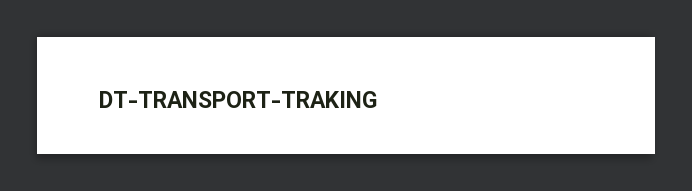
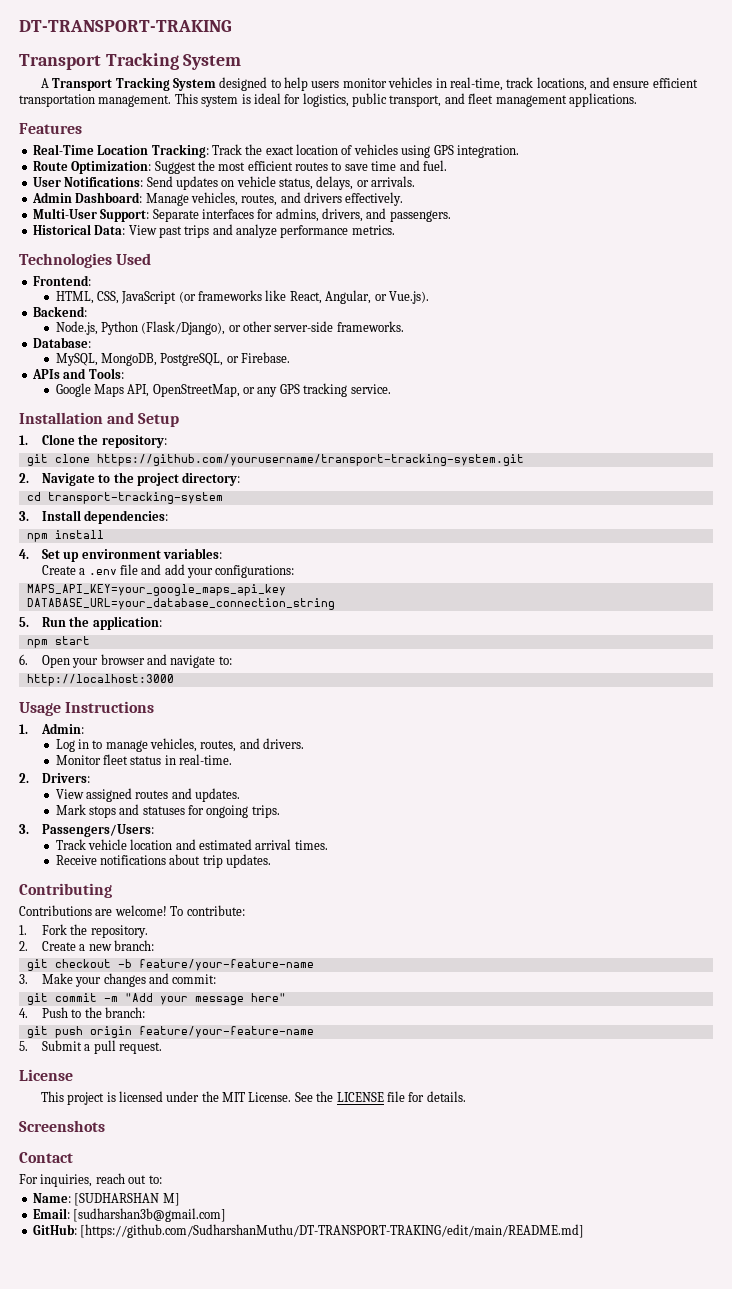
(377, 99) none -> [19,53,242,70] [40,77,698,91] [19,93,637,107] [19,123,82,134] [32,144,519,158] [32,160,447,174] [32,176,416,190] [31,192,404,206] [32,208,451,222] [32,224,395,238] [19,253,152,268] [32,275,91,286] [55,290,429,304] [32,306,87,317] [55,321,404,335] [32,337,91,348] [55,352,291,366] [31,368,124,379] [55,383,391,397] [19,412,180,427] [19,434,167,448] [26,454,524,466] [19,472,241,486] [26,492,223,504] [19,510,169,524] [26,530,104,542] [19,548,222,562] [41,564,295,578] [26,584,286,596] [26,598,335,610] [19,616,162,630] [26,636,90,648] [19,654,232,668] [26,674,174,686] [19,701,155,716] [19,723,84,734] [55,738,305,752] [55,754,233,765] [19,773,90,783] [55,788,241,802] [55,804,280,818] [19,824,154,837] [55,839,328,850] [55,854,272,868] [19,883,112,898] [19,905,245,916] [19,924,148,938] [19,940,154,951] [26,959,314,971] [19,973,217,987] [26,993,286,1005] [19,1007,145,1018] [26,1026,314,1038] [19,1040,162,1054] [19,1069,73,1081] [40,1091,466,1105] [19,1120,105,1132] [19,1152,73,1163] [19,1173,162,1187] [32,1193,180,1206] [32,1208,227,1222] [32,1224,585,1238] // Transport Tracking System // A Transport Tracking System designed to help users monitor vehicles in real-time, track locations, and ensure efficient transportation management. This system is ideal for logistics, public transport, and fleet management applications. // Features // Real-Time Location Tracking: Track the exact location of vehicles using GPS integration. // Route Optimization: Suggest the most efficient routes to save time and fuel. // User Notifications: Send updates on vehicle status, delays, or arrivals. // Admin Dashboard: Manage vehicles, routes, and drivers effectively. // Multi-User Support: Separate interfaces for admins, drivers, and passengers. // Historical Data: View past trips and analyze performance metrics. // Technologies Used // Frontend: // HTML, CSS, JavaScript (or frameworks like React, Angular, or Vue.js). // Backend: // Node.js, Python (Flask/Django), or other server-side frameworks. // Database: // MySQL, MongoDB, PostgreSQL, or Firebase. // APIs and Tools: // Google Maps API, OpenStreetMap, or any GPS tracking service. // Installation and Setup // 1. Clone the repository: // git clone https://github.com/yourusername/transport-tracking-system.git // 2. Navigate to the project directory: // cd transport-tracking-system // 3. Install dependencies: // npm install // 4. Set up environment variables: // Create a .env file and add your configurations: // MAPS_API_KEY=your_google_maps_api_key // DATABASE_URL=your_database_connection_string // 5. Run the application: // npm start // 6. Open your browser and navigate to: // http://localhost:3000 // Usage Instructions // 1. Admin: // Log in to manage vehicles, routes, and drivers. // Monitor fleet status in real-time. // 2. Drivers: // View assigned routes and updates. // Mark stops and statuses for ongoing trips. // 3. Passengers/Users: // Track vehicle location and estimated arrival times. // Receive notifications about trip updates. // Contributing // Contributions are welcome! To contribute: // 1. Fork the repository. // 2. Create a new branch: // git checkout -b feature/your-feature-name // 3. Make your changes and commit: // git commit -m "Add your message here" // 4. Push to the branch: // git push origin feature/your-feature-name // 5. Submit a pull request. // License // This project is licensed under the MIT License. See the LICENSE file for details. // Screenshots // Contact // For inquiries, reach out to: // Name: [SUDHARSHAN M] // Email: [sudharshan3b@gmail.com] // GitHub: [https://github.com/SudharshanMuthu/DT-TRANSPORT-TRAKING/edit/main/README.md]

